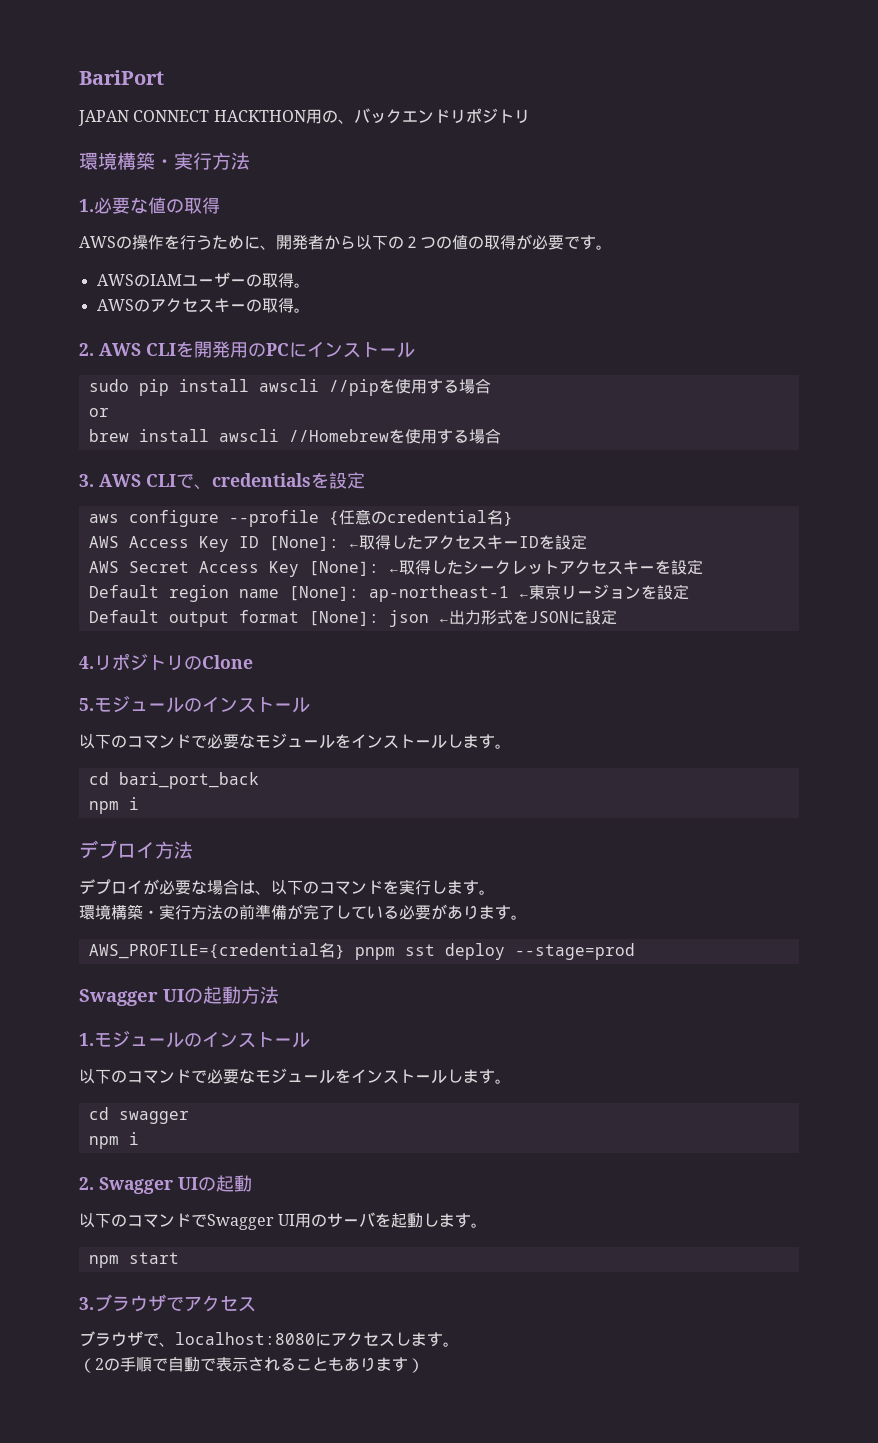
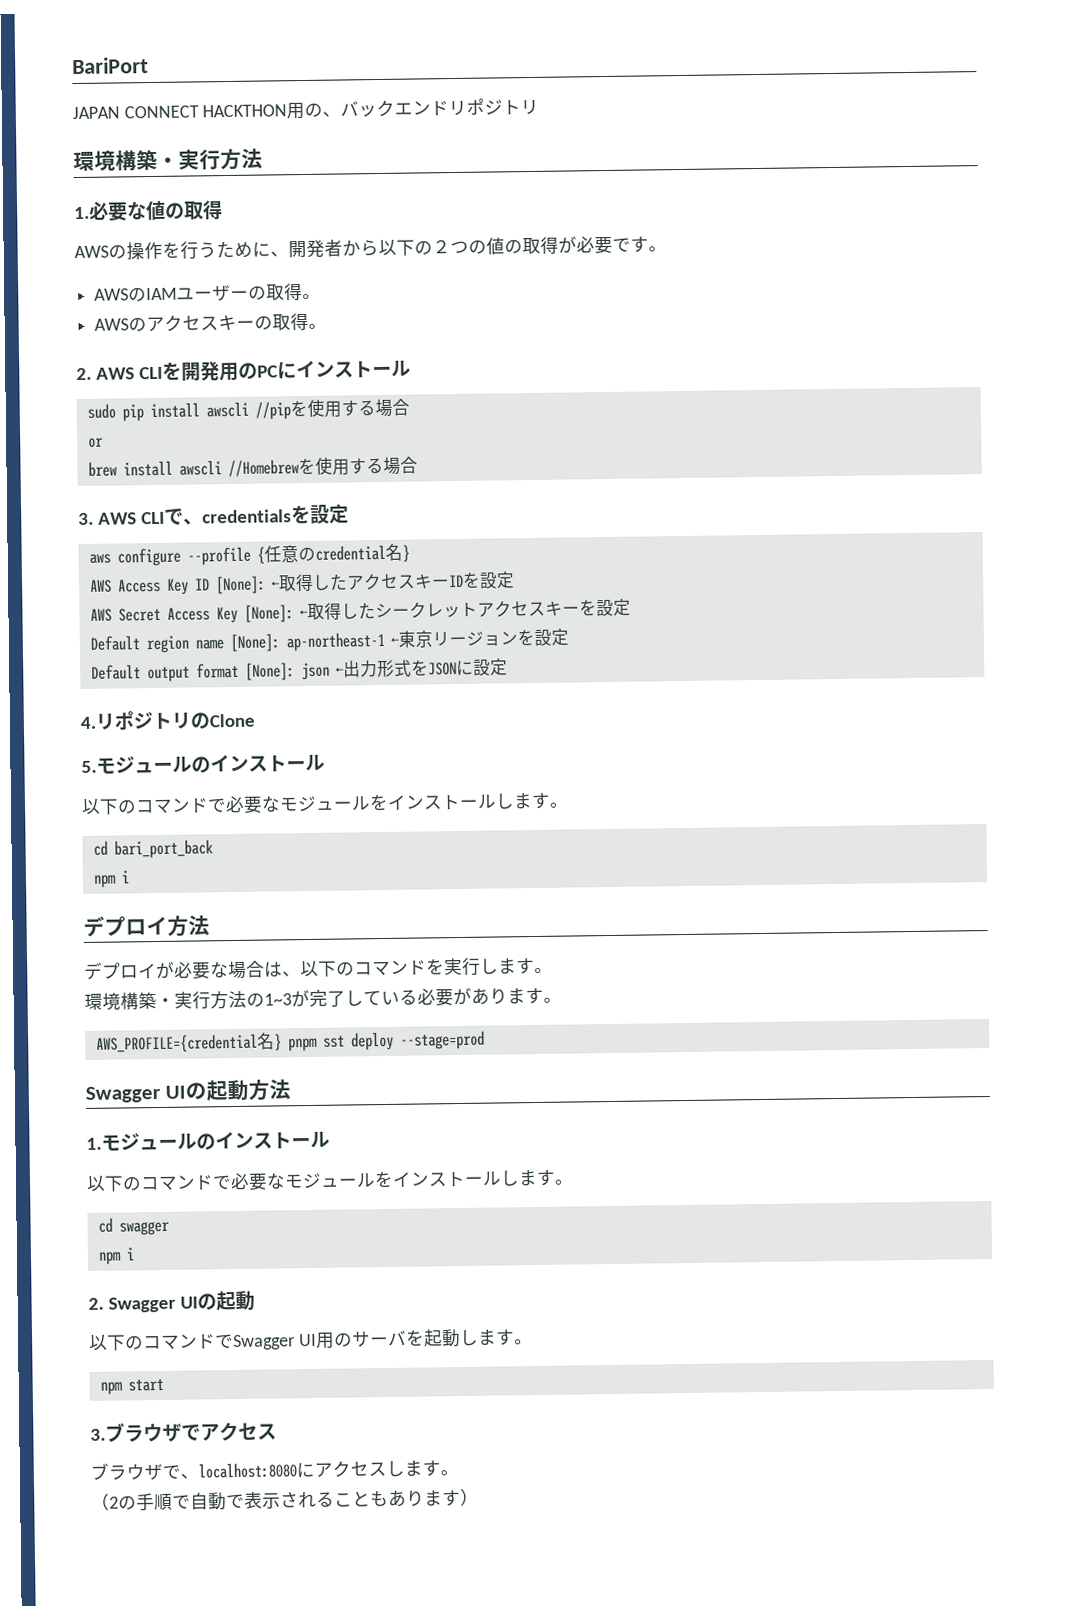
[239,904,287,920] 前準備 -> [264,993,292,1006] 1~3

